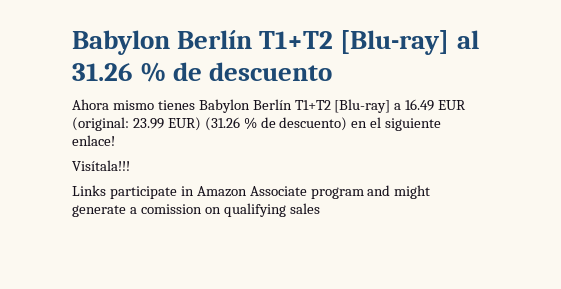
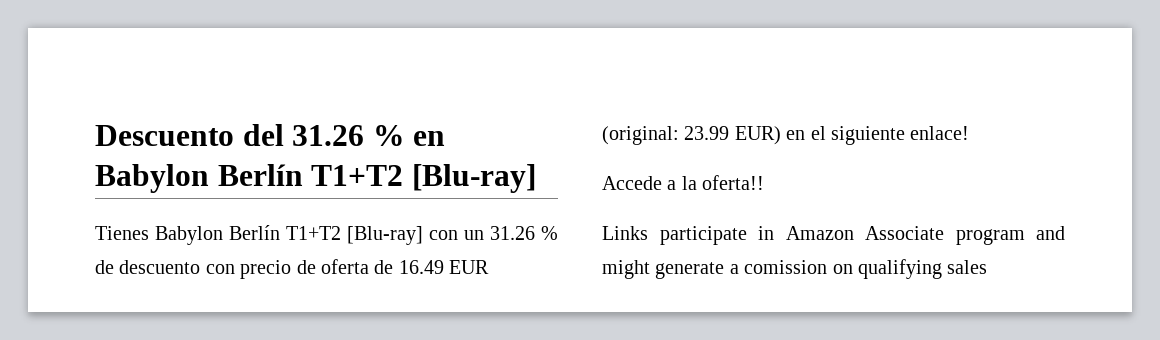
[72,30,479,55] [72,62,333,82] [72,99,402,113] Babylon Berlín T1+T2 [Blu-ray] al 31.26 % de descuento // Ahora mismo tienes Babylon Berlín T1+T2 [Blu-ray] a -> [95,124,446,146] [95,164,536,193] [95,225,558,245] [95,259,394,279] Descuento del 31.26 % en Babylon Berlín T1+T2 [Blu-ray] // Tienes Babylon Berlín T1+T2 [Blu-ray] con un 31.26 % de descuento con precio de oferta de
[204,117,348,131] (31.26 % de descuento) -> (781, 135) none
[72,160,130,171] Visítala!!! -> [602,175,765,190] Accede a la oferta!!

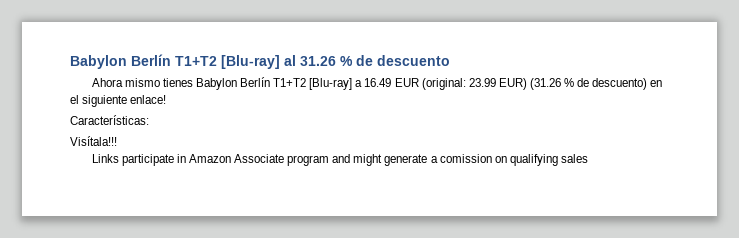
[95,124,446,146] [95,164,536,193] [95,225,558,245] [95,259,394,279] Descuento del 31.26 % en Babylon Berlín T1+T2 [Blu-ray] // Tienes Babylon Berlín T1+T2 [Blu-ray] con un 31.26 % de descuento con precio de oferta de -> [70,54,450,69] [91,77,363,90] Babylon Berlín T1+T2 [Blu-ray] al 31.26 % de descuento // Ahora mismo tienes Babylon Berlín T1+T2 [Blu-ray] a
(781, 135) none -> [529,78,648,90] (31.26 % de descuento)
[602,175,765,190] Accede a la oferta!! -> [70,115,149,125] [70,136,117,146] Características: // Visítala!!!

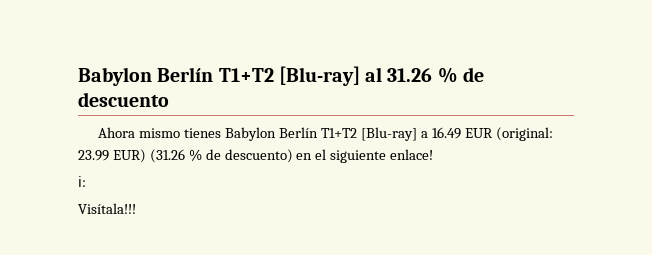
[70,115,149,125] Características: -> [78,176,86,187] ℹ:
[91,154,588,166] // Links participate in Amazon Associate program and might generate a comission on qualifying sales -> (136, 208) none

